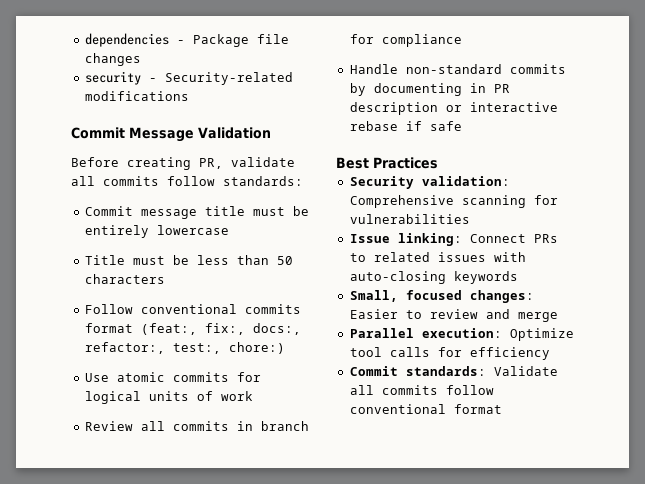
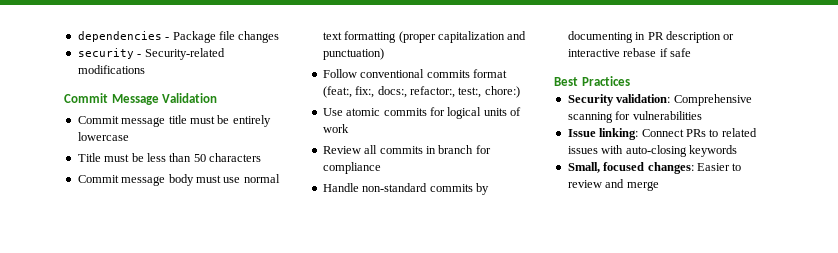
[71,157,295,170] [71,176,303,186] // Before creating PR, validate all commits follow standards: -> (218, 98) none
(165, 279) none -> [77,174,280,186] [322,31,527,43] [322,48,384,60] // Commit message body must use normal text formatting (proper capitalization and punctuation)
[349,328,574,341] [349,347,550,360] [349,366,558,376] [349,385,494,395] [349,404,502,414] // Parallel execution: Optimize tool calls for efficiency // Commit standards: Validate all commits follow conventional format -> (659, 186) none

